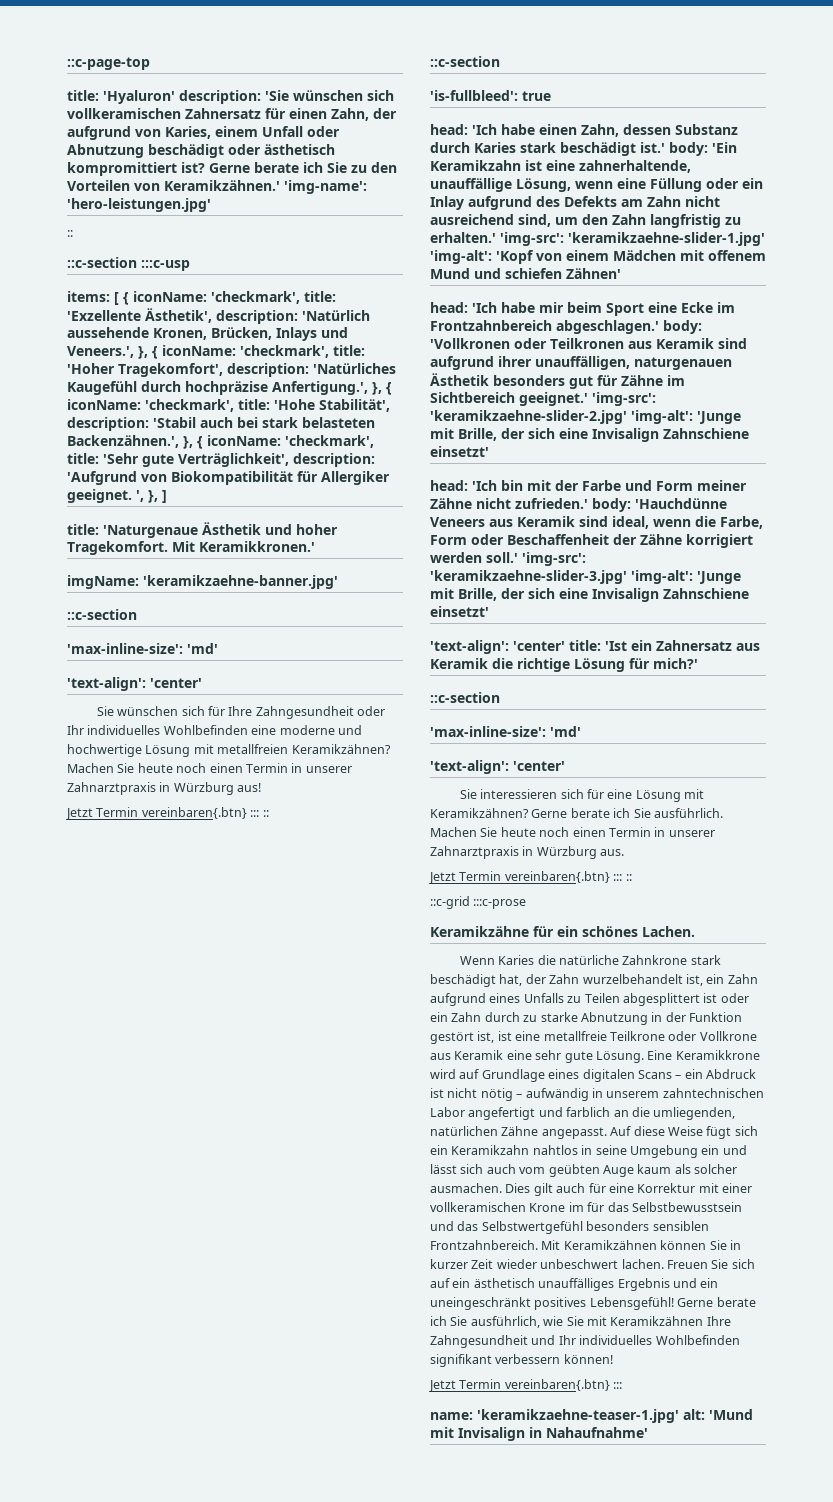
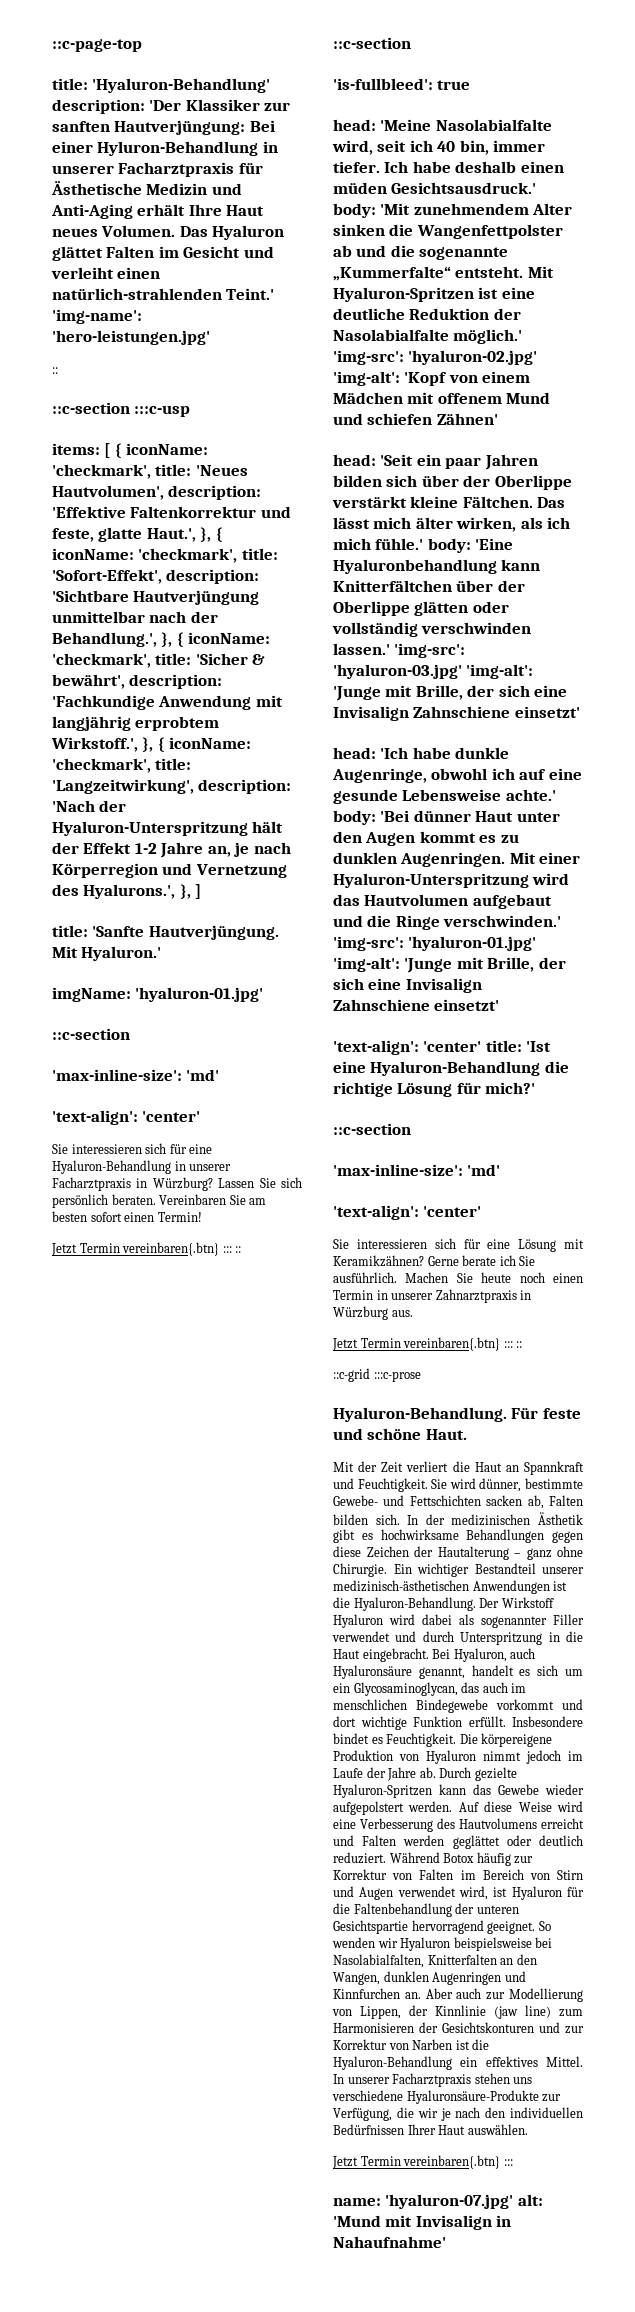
[103,90,394,104] [67,108,397,121] [67,126,340,140] [67,144,335,158] [67,162,397,176] [67,180,280,191] 'Hyaluron' description: 'Sie wünschen sich vollkeramischen Zahnersatz für einen Zahn, der aufgrund von Karies, einem Unfall oder Abnutzung beschädigt oder ästhetisch kompromittiert ist? Gerne berate ich Sie zu den Vorteilen von Keramikzähnen.' -> [92,78,271,93] [52,99,291,114] [52,120,275,135] [52,141,278,156] [52,162,263,177] [51,181,242,195] [51,204,265,219] [52,225,285,240] [52,246,274,261] [51,267,161,279] [52,288,275,300] 'Hyaluron-Behandlung' description: 'Der Klassiker zur sanften Hautverjüngung: Bei einer Hyluron-Behandlung in unserer Facharztpraxis für Ästhetische Medizin und Anti-Aging erhält Ihre Haut neues Volumen. Das Hyaluron glättet Falten im Gesicht und verleiht einen natürlich-strahlenden Teint.'
[67,308,370,324] [67,327,348,341] [67,345,365,359] [67,363,396,377] [67,381,392,395] [67,399,390,412] [67,417,375,431] [67,435,374,449] [67,453,375,467] [67,471,390,485] [67,489,167,503] [67,522,338,538] [67,541,315,555] 'Exzellente Ästhetik', description: 'Natürlich aussehende Kronen, Brücken, Inlays und Veneers.', }, { iconName: 'checkmark', title: 'Hoher Tragekomfort', description: 'Natürliches Kaugefühl durch hochpräzise Anfertigung.', }, { iconName: 'checkmark', title: 'Hohe Stabilität', description: 'Stabil auch bei stark belasteten Backenzähnen.', }, { iconName: 'checkmark', title: 'Sehr gute Verträglichkeit', description: 'Aufgrund von Biokompatibilität für Allergiker geeignet. ', }, ] // title: 'Naturgenaue Ästhetik und hoher Tragekomfort. Mit Keramikkronen.' -> [195,465,248,476] [52,485,262,500] [52,506,291,518] [52,527,223,542] [52,548,278,563] [52,569,260,584] [52,590,260,605] [52,611,218,623] [52,632,271,647] [52,653,266,668] [52,674,223,689] [52,695,283,710] [52,716,220,731] [51,737,252,752] [52,758,192,773] [52,779,292,794] [52,800,127,812] [52,821,284,836] [52,842,291,858] [52,863,287,878] [52,884,202,899] [52,925,279,940] [52,946,162,961] 'Neues Hautvolumen', description: 'Effektive Faltenkorrektur und feste, glatte Haut.', }, { iconName: 'checkmark', title: 'Sofort-Effekt', description: 'Sichtbare Hautverjüngung unmittelbar nach der Behandlung.', }, { iconName: 'checkmark', title: 'Sicher & bewährt', description: 'Fachkundige Anwendung mit langjährig erprobtem Wirkstoff.', }, { iconName: 'checkmark', title: 'Langzeitwirkung', description: 'Nach der Hyaluron-Unterspritzung hält der Effekt 1-2 Jahre an, je nach Körperregion und Vernetzung des Hyalurons.', }, ] // title: 'Sanfte Hautverjüngung. Mit Hyaluron.'
[143,575,338,589] [67,609,137,620] [67,643,218,654] [67,677,202,691] [96,706,386,719] [67,725,362,735] [67,744,391,757] [67,763,352,773] [67,782,262,795] 'keramikzaehne-banner.jpg' // ::c-section // 'max-inline-size': 'md' // 'text-align': 'center' // Sie wünschen sich für Ihre Zahngesundheit oder Ihr individuelles Wohlbefinden eine moderne und hochwertige Lösung mit metallfreien Keramikzähnen? Machen Sie heute noch einen Termin in unserer Zahnarztpraxis in Würzburg aus! -> [135,987,264,1002] [52,1028,130,1040] [52,1069,220,1081] [52,1110,201,1125] [52,1143,213,1154] [52,1160,232,1174] [52,1177,302,1191] [52,1194,267,1208] [52,1211,202,1222] 'hyaluron-01.jpg' // ::c-section // 'max-inline-size': 'md' // 'text-align': 'center' // Sie interessieren sich für eine Hyaluron-Behandlung in unserer Facharztpraxis in Würzburg? Lassen Sie sich persönlich beraten. Vereinbaren Sie am besten sofort einen Termin!
[472,124,738,137] [430,142,737,156] [430,160,691,173] [430,178,763,192] [430,196,720,210] [430,214,741,228] [430,232,765,246] 'Ich habe einen Zahn, dessen Substanz durch Karies stark beschädigt ist.' body: 'Ein Keramikzahn ist eine zahnerhaltende, unauffällige Lösung, wenn eine Füllung oder ein Inlay aufgrund des Defekts am Zahn nicht ausreichend sind, um den Zahn langfristig zu erhalten.' 'img-src': 'keramikzaehne-slider-1.jpg' -> [380,119,552,131] [332,140,546,155] [333,161,564,173] [333,182,537,194] [333,203,573,218] [333,224,563,239] [333,245,509,260] [333,266,554,281] [333,287,535,302] [333,308,521,320] [333,329,523,344] [333,350,538,365] 'Meine Nasolabialfalte wird, seit ich 40 bin, immer tiefer. Ich habe deshalb einen müden Gesichtsausdruck.' body: 'Mit zunehmendem Alter sinken die Wangenfettpolster ab und die sogenannte „Kummerfalte“ entsteht. Mit Hyaluron-Spritzen ist eine deutliche Reduktion der Nasolabialfalte möglich.' 'img-src': 'hyaluron-02.jpg'
[472,302,735,316] [430,320,702,334] [430,338,747,349] [430,356,732,370] [430,373,685,389] [430,392,656,406] [430,410,627,424] 'Ich habe mir beim Sport eine Ecke im Frontzahnbereich abgeschlagen.' body: 'Vollkronen oder Teilkronen aus Keramik sind aufgrund ihrer unauffälligen, naturgenauen Ästhetik besonders gut für Zähne im Sichtbereich geeignet.' 'img-src': 'keramikzaehne-slider-2.jpg' -> [380,454,538,470] [333,475,572,490] [332,496,566,508] [333,517,571,532] [333,538,514,553] [333,559,541,574] [333,580,525,592] [333,601,509,616] [332,622,532,637] [333,643,466,658] [333,664,462,679] 'Seit ein paar Jahren bilden sich über der Oberlippe verstärkt kleine Fältchen. Das lässt mich älter wirken, als ich mich fühle.' body: 'Eine Hyaluronbehandlung kann Knitterfältchen über der Oberlippe glätten oder vollständig verschwinden lassen.' 'img-src': 'hyaluron-03.jpg'
[501,480,747,491] [430,498,727,512] [430,516,763,529] [430,534,753,548] [430,552,586,566] [430,570,627,584] bin mit der Farbe und Form meiner Zähne nicht zufrieden.' body: 'Hauchdünne Veneers aus Keramik sind ideal, wenn die Farbe, Form oder Beschaffenheit der Zähne korrigiert werden soll.' 'img-src': 'keramikzaehne-slider-3.jpg' -> [412,747,510,759] [332,768,582,783] [333,789,556,804] [333,810,560,825] [333,831,519,846] [333,852,581,867] [333,873,570,888] [333,894,552,909] [333,915,562,930] [333,936,537,951] habe dunkle Augenringe, obwohl ich auf eine gesunde Lebensweise achte.' body: 'Bei dünner Haut unter den Augen kommt es zu dunklen Augenringen. Mit einer Hyaluron-Unterspritzung wird das Hautvolumen aufgebaut und die Ringe verschwinden.' 'img-src': 'hyaluron-01.jpg'
[631,640,760,651] [430,658,488,669] ein Zahnersatz aus Keramik -> [333,1061,541,1076] eine Hyaluron-Behandlung
[430,926,695,937] [459,955,721,965] [430,974,758,987] [430,993,749,1006] [430,1012,742,1025] [430,1031,757,1044] [430,1050,760,1063] [430,1069,756,1082] [430,1088,764,1101] [430,1107,736,1120] [430,1126,758,1139] [430,1145,747,1158] [430,1164,737,1177] [430,1183,752,1196] [430,1202,742,1212] [430,1221,709,1234] [430,1240,741,1250] [430,1259,755,1269] [430,1278,719,1291] [430,1297,756,1310] [430,1316,731,1328] [430,1335,740,1348] [430,1354,613,1367] Keramikzähne für ein schönes Lachen. // Wenn Karies die natürliche Zahnkrone stark beschädigt hat, der Zahn wurzelbehandelt ist, ein Zahn aufgrund eines Unfalls zu Teilen abgesplittert ist oder ein Zahn durch zu starke Abnutzung in der Funktion gestört ist, ist eine metallfreie Teilkrone oder Vollkrone aus Keramik eine sehr gute Lösung. Eine Keramikkrone wird auf Grundlage eines digitalen Scans – ein Abdruck ist nicht nötig – aufwändig in unserem zahntechnischen Labor angefertigt und farblich an die umliegenden, natürlichen Zähne angepasst. Auf diese Weise fügt sich ein Keramikzahn nahtlos in seine Umgebung ein und lässt sich auch vom geübten Auge kaum als solcher ausmachen. Dies gilt auch für eine Korrektur mit einer vollkeramischen Krone im für das Selbstbewusstsein und das Selbstwertgefühl besonders sensiblen Frontzahnbereich. Mit Keramikzähnen können Sie in kurzer Zeit wieder unbeschwert lachen. Freuen Sie sich auf ein ästhetisch unauffälliges Ergebnis und ein uneingeschränkt positives Lebensgefühl! Gerne berate ich Sie ausführlich, wie Sie mit Keramikzähnen Ihre Zahngesundheit und Ihr individuelles Wohlbefinden signifikant verbessern können! -> [333,1407,581,1422] [333,1428,467,1440] [333,1461,584,1475] [333,1478,583,1492] [333,1495,583,1509] [333,1512,583,1526] [333,1529,583,1543] [333,1546,583,1560] [333,1563,584,1577] [333,1580,568,1594] [333,1597,554,1611] [333,1614,584,1628] [332,1631,583,1645] [333,1648,536,1662] [333,1665,583,1679] [333,1682,527,1696] [333,1699,583,1713] [333,1716,583,1730] [333,1733,553,1747] [333,1750,583,1764] [333,1767,517,1781] [333,1784,584,1798] [333,1801,583,1815] [333,1818,584,1832] [333,1835,583,1849] [333,1852,534,1866] [333,1869,583,1880] [333,1886,584,1900] [333,1903,519,1917] [333,1920,551,1934] [332,1937,553,1951] [333,1954,537,1968] [333,1971,526,1985] [333,1988,583,2002] [332,2005,583,2019] [333,2022,584,2034] [333,2039,490,2050] [333,2056,583,2070] [333,2073,533,2087] [332,2090,562,2104] [333,2107,583,2121] [333,2124,528,2135] Hyaluron-Behandlung. Für feste und schöne Haut. // Mit der Zeit verliert die Haut an Spannkraft und Feuchtigkeit. Sie wird dünner, bestimmte Gewebe- und Fettschichten sacken ab, Falten bilden sich. In der medizinischen Ästhetik gibt es hochwirksame Behandlungen gegen diese Zeichen der Hautalterung – ganz ohne Chirurgie. Ein wichtiger Bestandteil unserer medizinisch-ästhetischen Anwendungen ist die Hyaluron-Behandlung. Der Wirkstoff Hyaluron wird dabei als sogenannter Filler verwendet und durch Unterspritzung in die Haut eingebracht. Bei Hyaluron, auch Hyaluronsäure genannt, handelt es sich um ein Glycosaminoglycan, das auch im menschlichen Bindegewebe vorkommt und dort wichtige Funktion erfüllt. Insbesondere bindet es Feuchtigkeit. Die körpereigene Produktion von Hyaluron nimmt jedoch im Laufe der Jahre ab. Durch gezielte Hyaluron-Spritzen kann das Gewebe wieder aufgepolstert werden. Auf diese Weise wird eine Verbesserung des Hautvolumens erreicht und Falten werden geglättet oder deutlich reduziert. Während Botox häufig zur Korrektur von Falten im Bereich von Stirn und Augen verwendet wird, ist Hyaluron für die Faltenbehandlung der unteren Gesichtspartie hervorragend geeignet. So wenden wir Hyaluron beispielsweise bei Nasolabialfalten, Knitterfalten an den Wangen, dunklen Augenringen und Kinnfurchen an. Aber auch zur Modellierung von Lippen, der Kinnlinie (jaw line) zum Harmonisieren der Gesichtskonturen und zur Korrektur von Narben ist die Hyaluron-Behandlung ein effektives Mittel. In unserer Facharztpraxis stehen uns verschiedene Hyaluronsäure-Produkte zur Verfügung, die wir je nach den individuellen Bedürfnissen Ihrer Haut auswählen.
[477,1409,679,1423] 'keramikzaehne-teaser-1.jpg' -> [385,2194,514,2209] 'hyaluron-07.jpg'

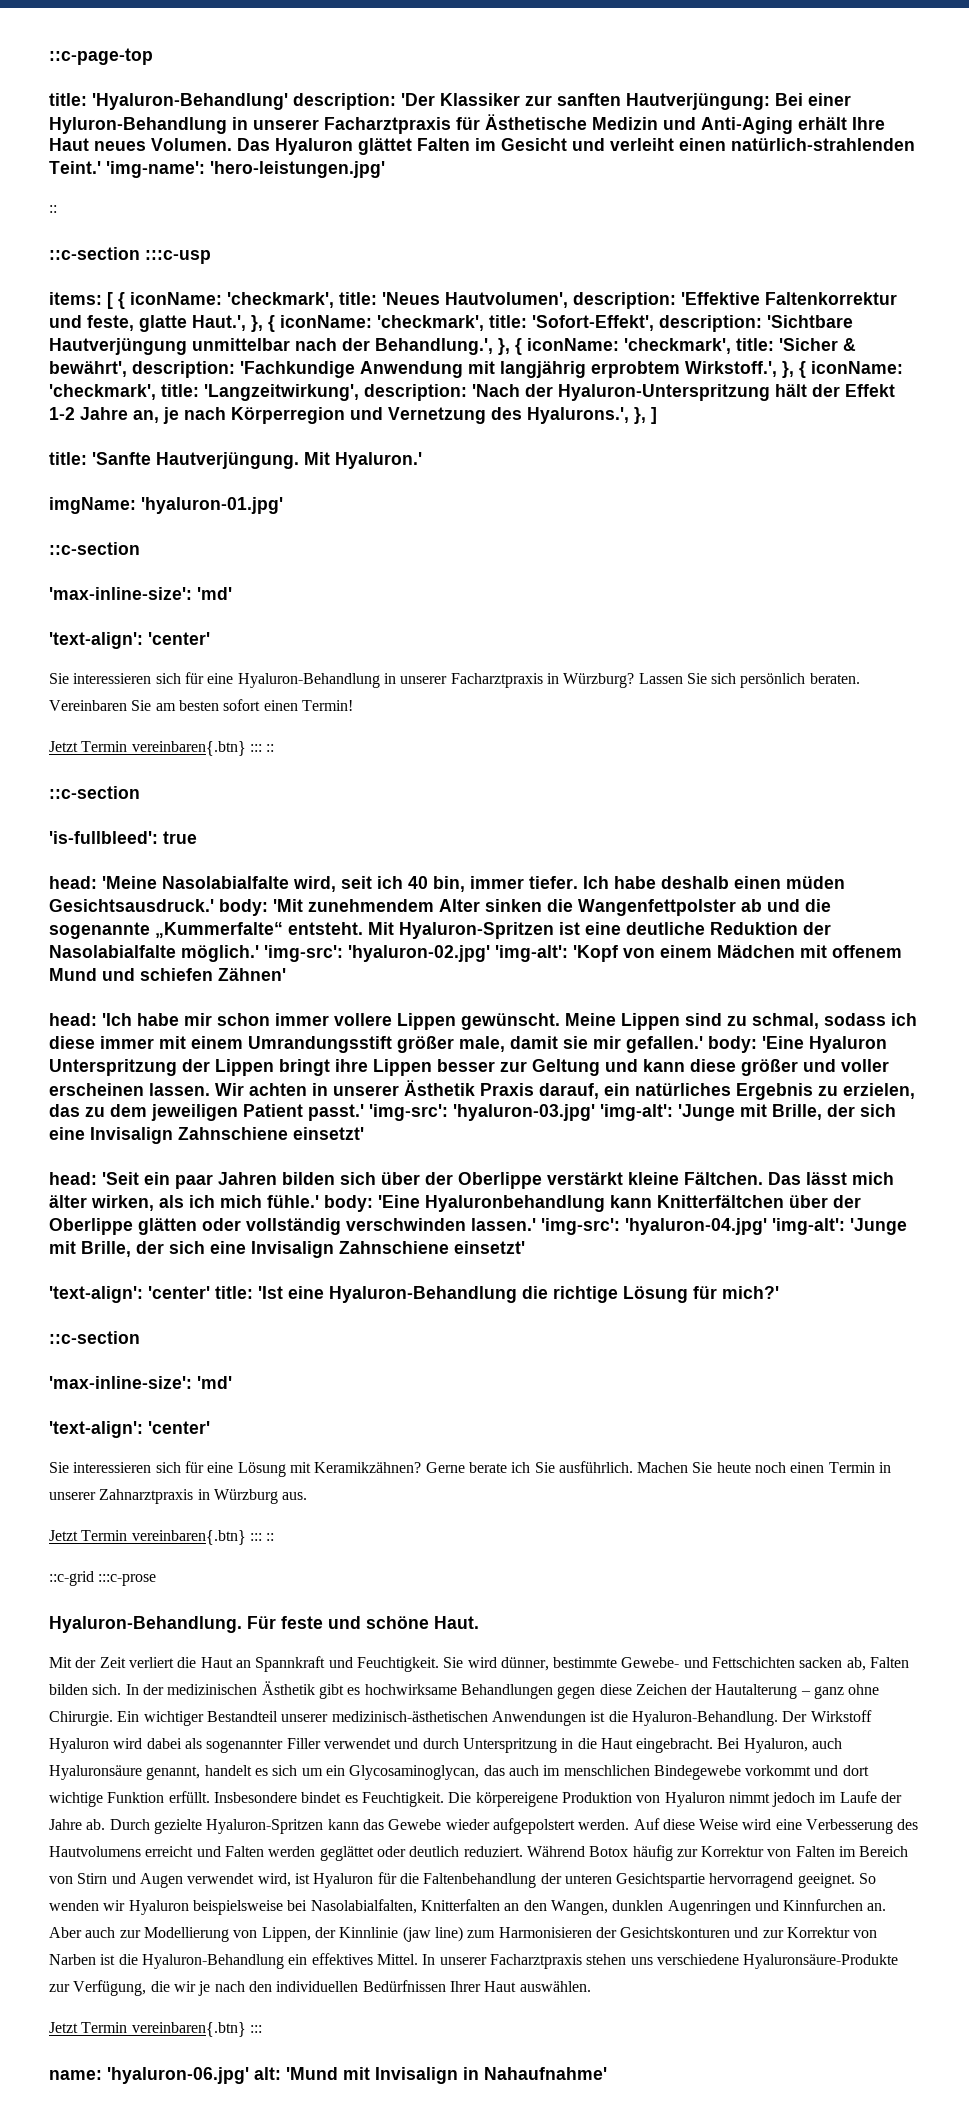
(498, 419) none -> [49,1013,917,1030] [49,1036,887,1053] [49,1059,889,1076] [49,1080,915,1100] [49,1104,896,1121] [49,1127,364,1144] // head: 'Ich habe mir schon immer vollere Lippen gewünscht. Meine Lippen sind zu schmal, sodass ich diese immer mit einem Umrandungsstift größer male, damit sie mir gefallen.' body: 'Eine Hyaluron Unterspritzung der Lippen bringt ihre Lippen besser zur Geltung und kann diese größer und voller erscheinen lassen. Wir achten in unserer Ästhetik Praxis darauf, ein natürliches Ergebnis zu erzielen, das zu dem jeweiligen Patient passt.' 'img-src': 'hyaluron-03.jpg' 'img-alt': 'Junge mit Brille, der sich eine Invisalign Zahnschiene einsetzt'
[333,664,534,679] [333,685,568,701] [333,706,580,721] [333,747,510,759] [332,768,582,783] [333,789,556,804] [333,810,560,825] [333,831,519,846] [333,852,581,867] [333,873,570,888] [333,894,552,909] [333,915,562,930] [333,936,537,951] 'hyaluron-03.jpg' 'img-alt': 'Junge mit Brille, der sich eine Invisalign Zahnschiene einsetzt' // head: 'Ich habe dunkle Augenringe, obwohl ich auf eine gesunde Lebensweise achte.' body: 'Bei dünner Haut unter den Augen kommt es zu dunklen Augenringen. Mit einer Hyaluron-Unterspritzung wird das Hautvolumen aufgebaut und die Ringe verschwinden.' 'img-src': 'hyaluron-01.jpg' -> [625,1218,767,1235] 'hyaluron-04.jpg'
[385,2194,514,2209] 'hyaluron-07.jpg' -> [107,2067,249,2084] 'hyaluron-06.jpg'

